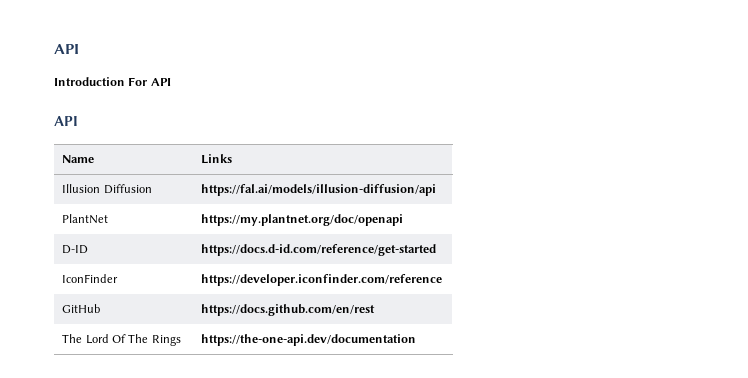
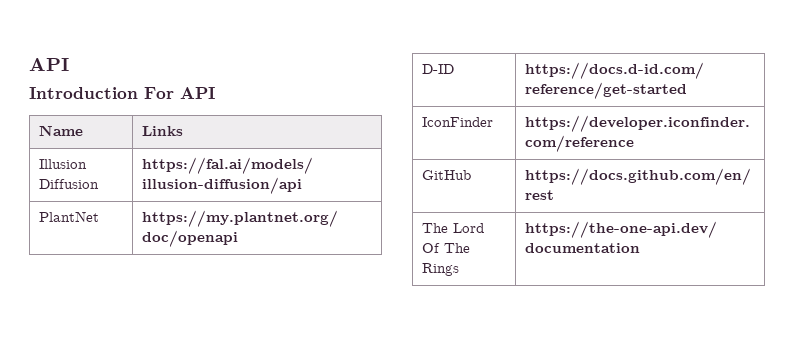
[54,116,78,126] // API -> (215, 93) none

